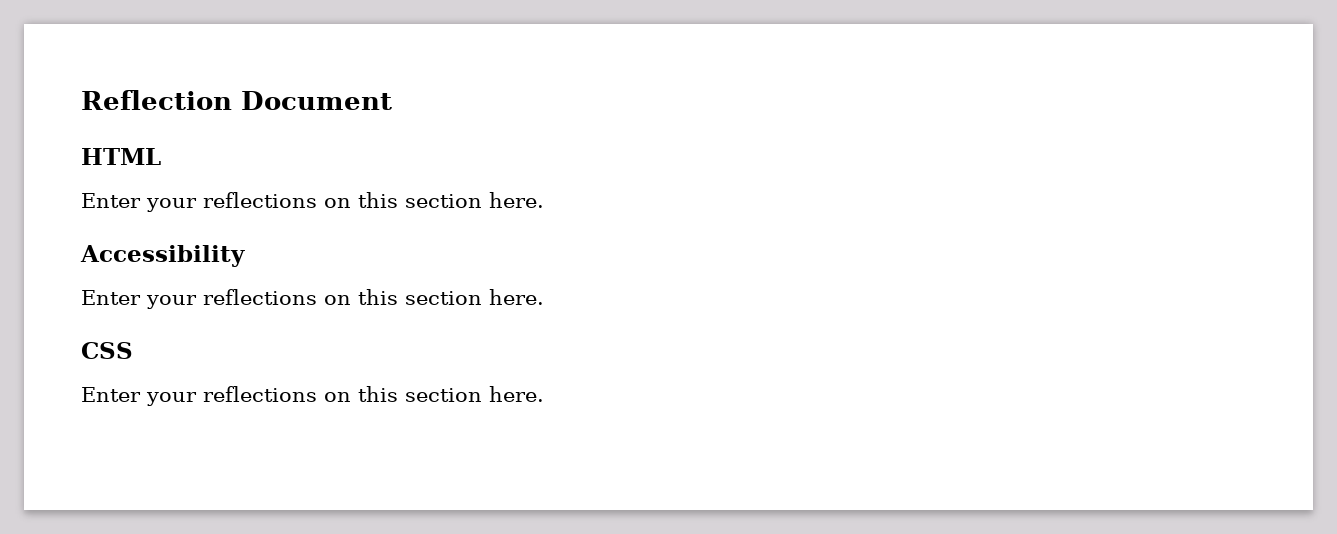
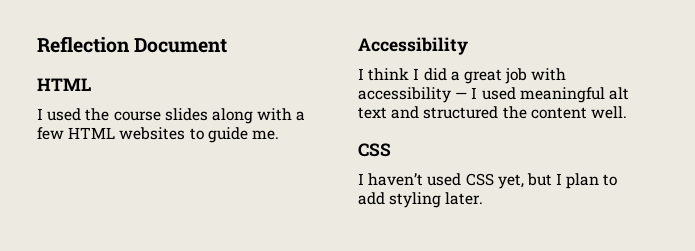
[81,192,544,212] [80,245,245,267] [81,289,544,309] [81,342,133,359] [81,386,544,406] Enter your reflections on this section here. // Accessibility // Enter your reflections on this section here. // CSS // Enter your reflections on this section here. -> [37,108,306,124] [37,127,279,143] [358,37,468,55] [358,68,567,84] [358,87,629,103] [358,106,627,119] [358,143,391,157] [358,173,618,189] [358,192,484,208] I used the course slides along with a few HTML websites to guide me. // Accessibility // I think I did a great job with accessibility — I used meaningful alt text and structured the content well. // CSS // I haven’t used CSS yet, but I plan to add styling later.

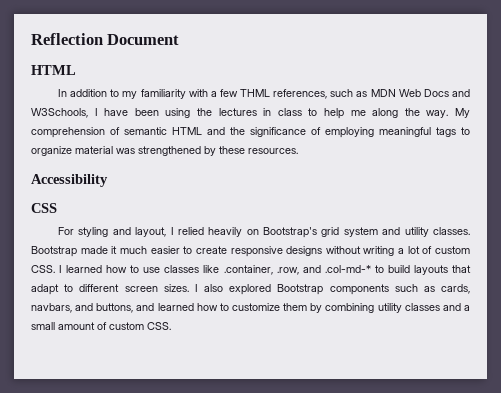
[37,108,306,124] [37,127,279,143] [358,37,468,55] [358,68,567,84] [358,87,629,103] [358,106,627,119] [358,143,391,157] [358,173,618,189] [358,192,484,208] I used the course slides along with a few HTML websites to guide me. // Accessibility // I think I did a great job with accessibility — I used meaningful alt text and structured the content well. // CSS // I haven’t used CSS yet, but I plan to add styling later. -> [57,89,470,99] [31,108,471,119] [31,127,470,138] [31,146,298,156] [31,174,108,187] [31,203,57,213] [57,227,471,238] [31,246,471,257] [31,265,471,275] [31,284,470,295] [31,303,471,313] [31,322,171,330] In addition to my familiarity with a few THML references, such as MDN Web Docs and W3Schools, I have been using the lectures in class to help me along the way. My comprehension of semantic HTML and the significance of employing meaningful tags to organize material was strengthened by these resources. // Accessibility // CSS // For styling and layout, I relied heavily on Bootstrap's grid system and utility classes. Bootstrap made it much easier to create responsive designs without writing a lot of custom CSS. I learned how to use classes like .container, .row, and .col-md-* to build layouts that adapt to different screen sizes. I also explored Bootstrap components such as cards, navbars, and buttons, and learned how to customize them by combining utility classes and a small amount of custom CSS.

